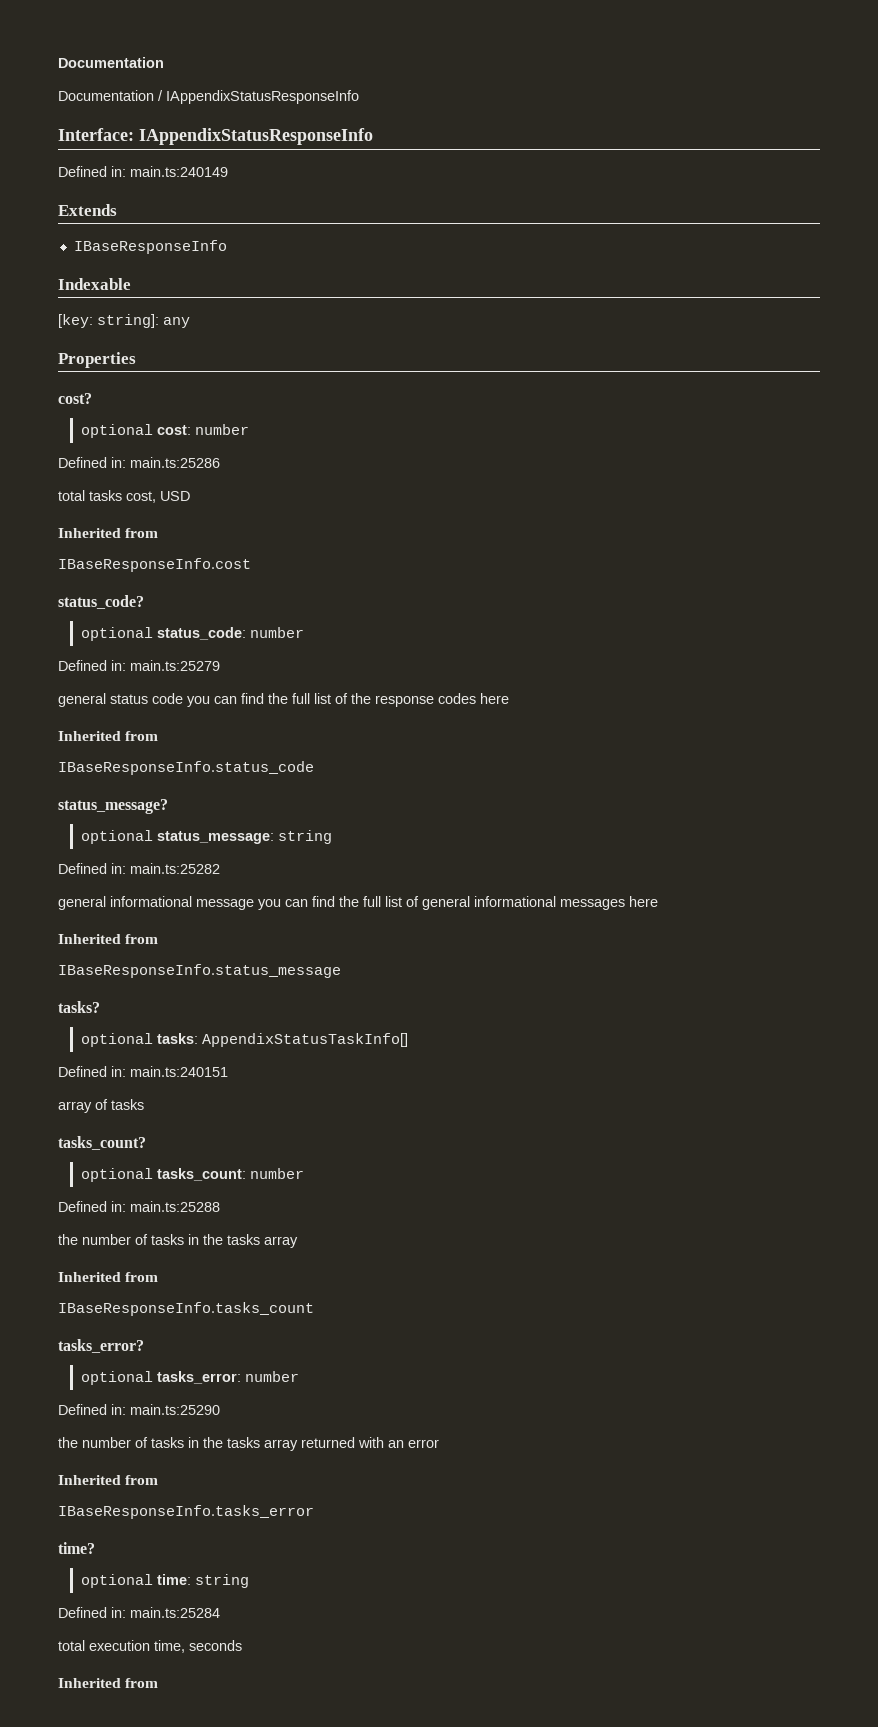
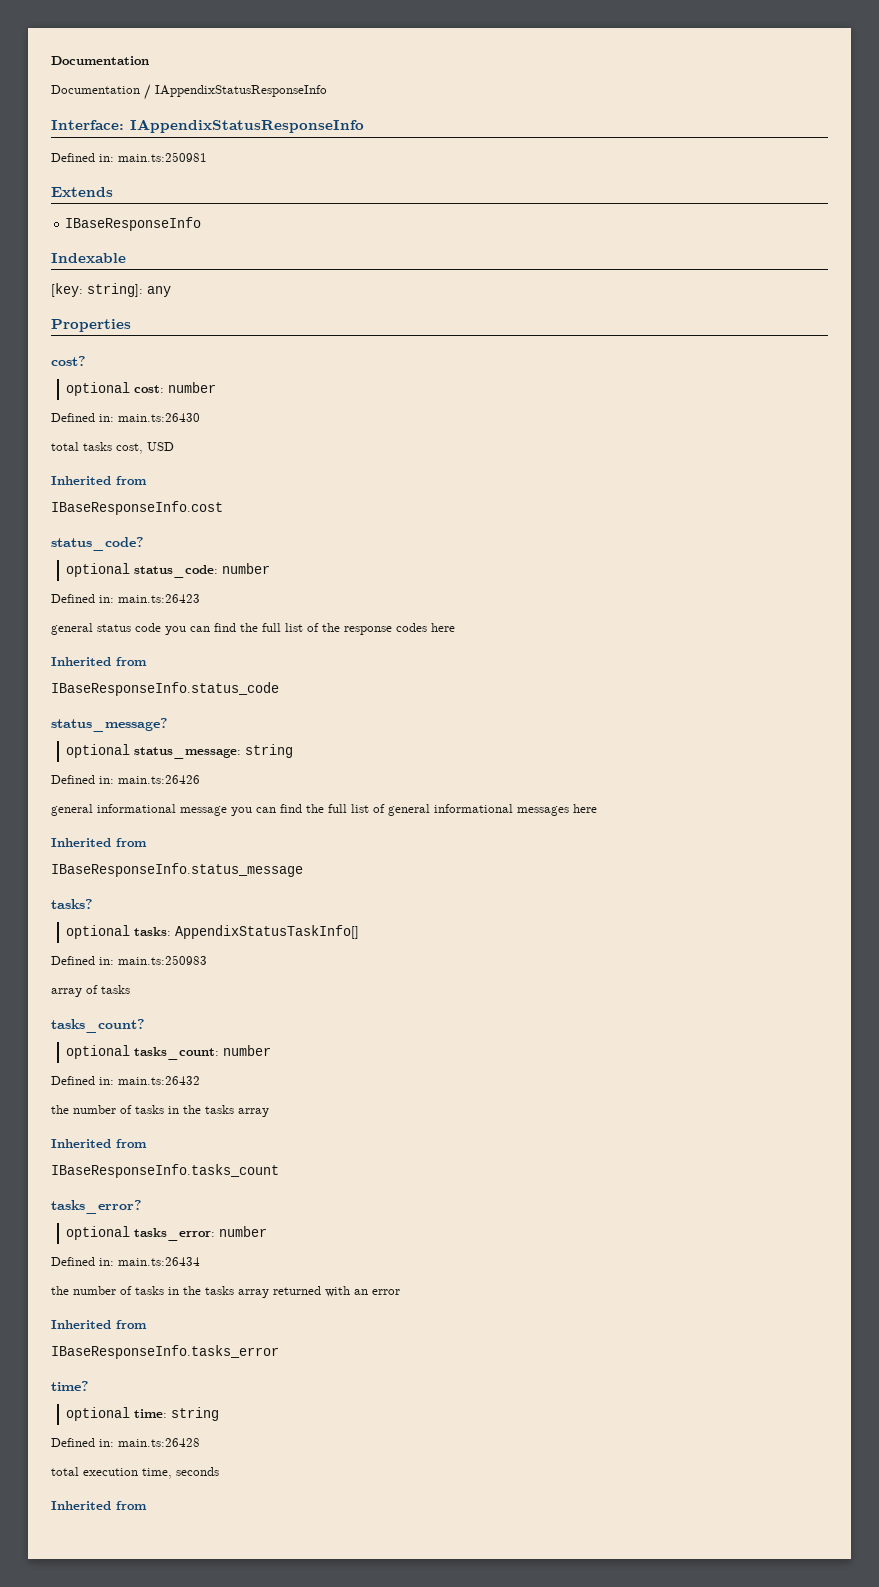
[130,166,228,177] main.ts:240149 -> [118,152,207,162] main.ts:250981
[130,457,220,468] main.ts:25286 -> [118,413,200,422] main.ts:26430
[130,660,220,671] main.ts:25279 -> [118,594,200,603] main.ts:26423
[130,863,220,874] main.ts:25282 -> [118,775,200,784] main.ts:26426
[130,1066,228,1077] main.ts:240151 -> [118,955,207,965] main.ts:250983
[130,1201,220,1212] main.ts:25288 -> [118,1076,200,1085] main.ts:26432
[130,1404,220,1415] main.ts:25290 -> [118,1257,200,1266] main.ts:26434
[130,1607,220,1618] main.ts:25284 -> [118,1438,200,1447] main.ts:26428

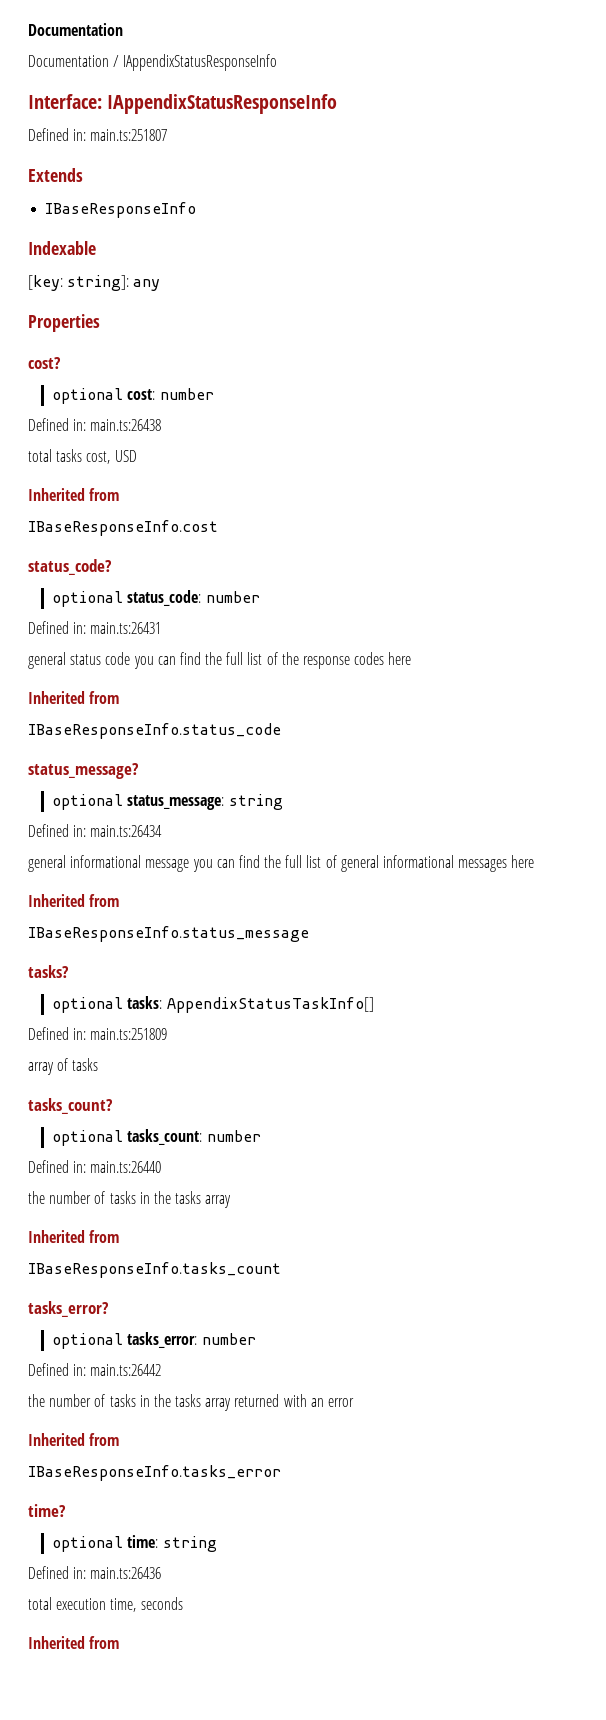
[118,152,207,162] main.ts:250981 -> [90,129,168,141] main.ts:251807
[118,413,200,422] main.ts:26430 -> [90,419,162,431] main.ts:26438
[118,594,200,603] main.ts:26423 -> [90,622,162,634] main.ts:26431
[118,775,200,784] main.ts:26426 -> [90,825,163,837] main.ts:26434
[118,955,207,965] main.ts:250983 -> [90,1028,168,1040] main.ts:251809
[118,1076,200,1085] main.ts:26432 -> [90,1161,162,1173] main.ts:26440
[118,1257,200,1266] main.ts:26434 -> [90,1364,162,1376] main.ts:26442
[118,1438,200,1447] main.ts:26428 -> [90,1567,162,1579] main.ts:26436

